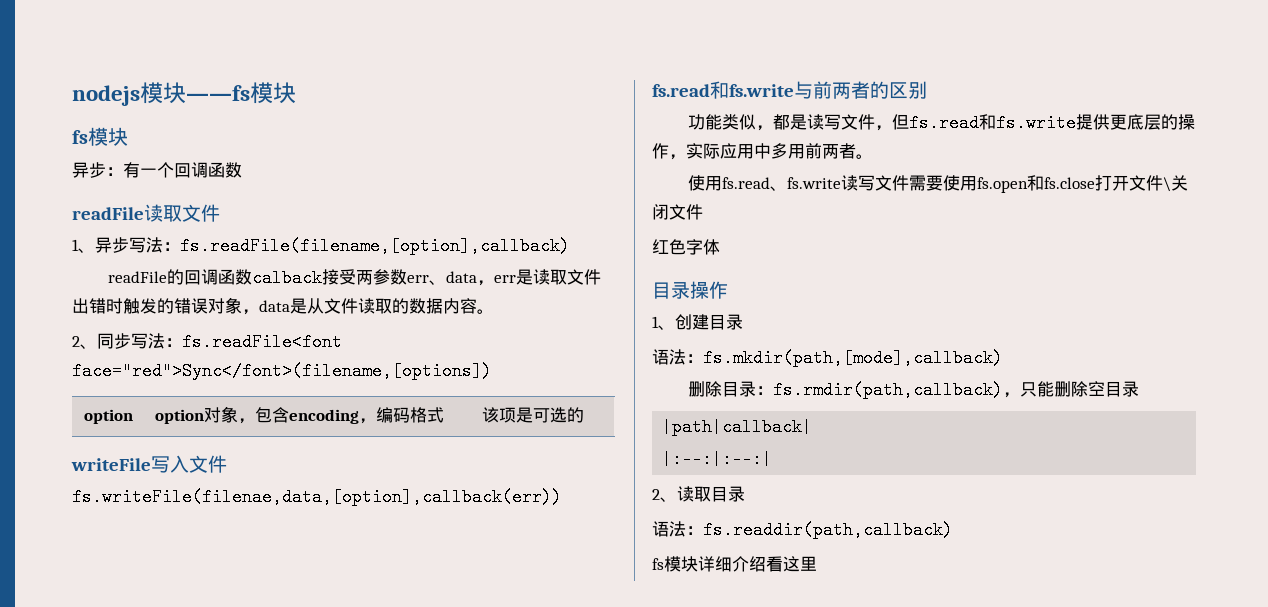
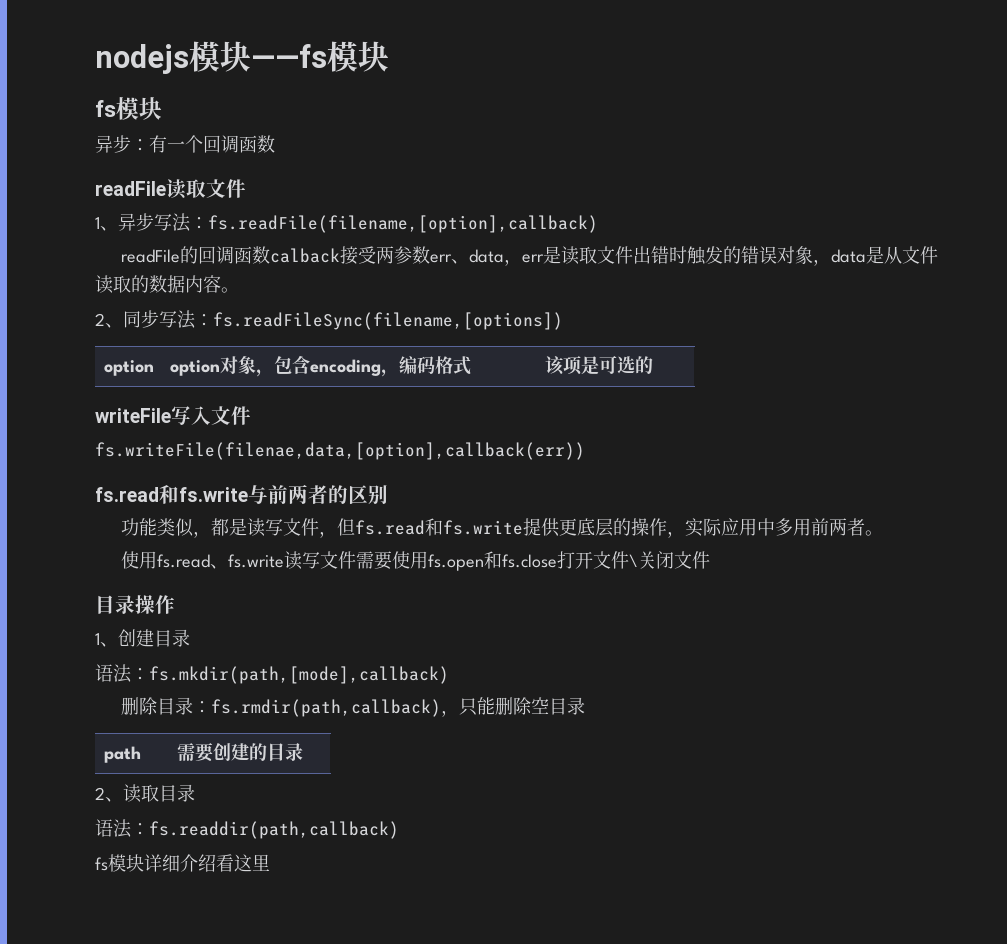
[182,333,342,351] [72,362,492,380] fs.readFile<font face="red">Sync</font>(filename,[options]) -> [213,312,563,330] fs.readFileSync(filename,[options])
[652,239,720,255] // 红色字体 -> (710, 560) none
[662,418,813,436] [662,450,773,468] // |path|callback| // |:--:|:--:| -> [104,746,141,763] [177,742,303,762] // path | 需要创建的目录

